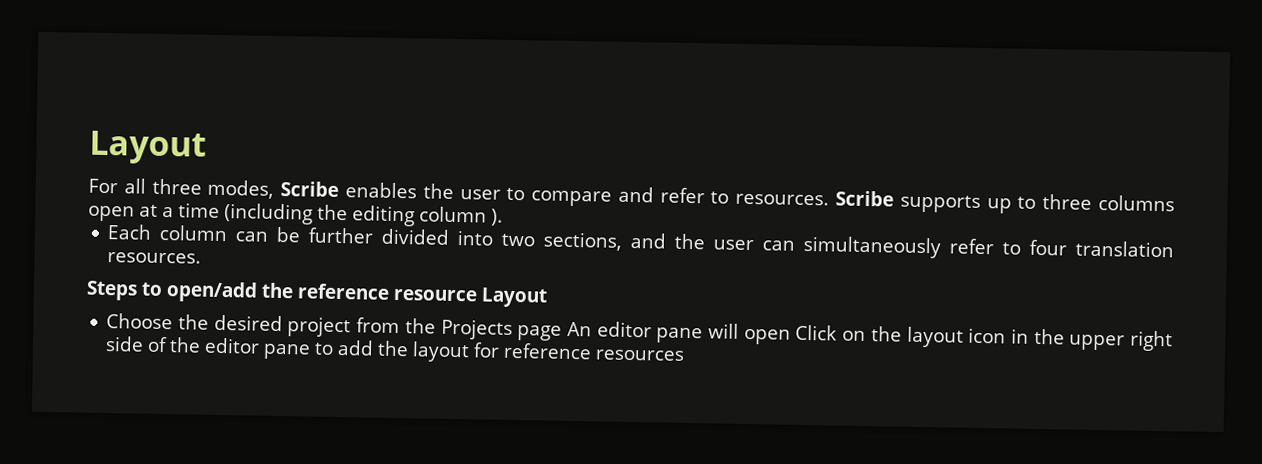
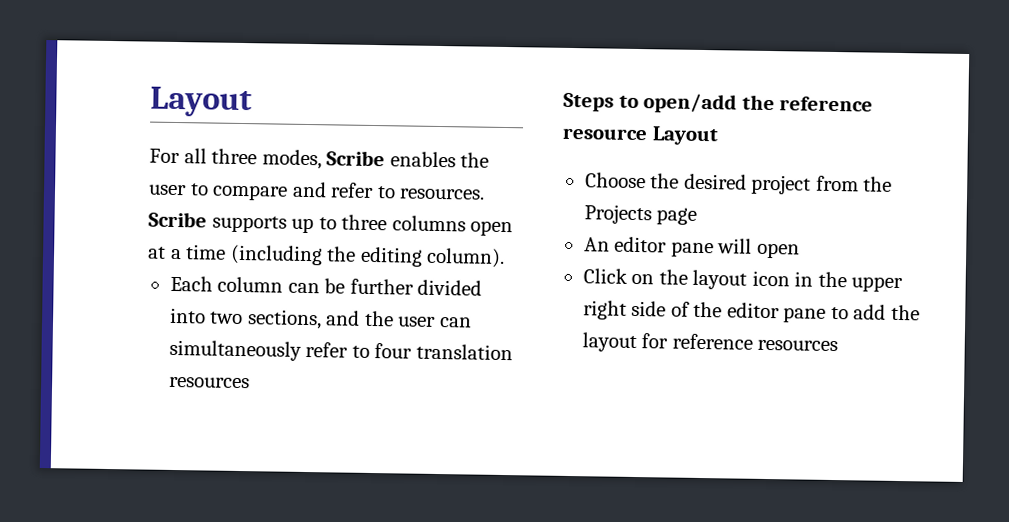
[419,206,503,226] column ). -> [426,247,506,269] column).
[107,252,202,264] resources. -> [168,376,250,389] resources
(563, 333) none -> (698, 216) //
(791, 336) none -> (800, 250) //

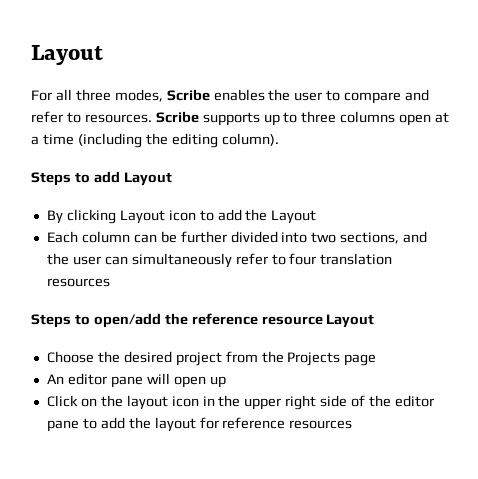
(506, 258) none -> [31,171,172,186] [46,209,317,224] // Steps to add Layout // By clicking Layout icon to add the Layout
(800, 250) none -> [209,376,226,388] up

